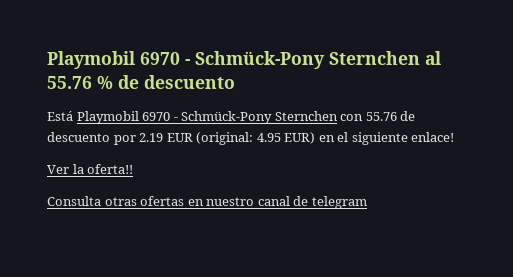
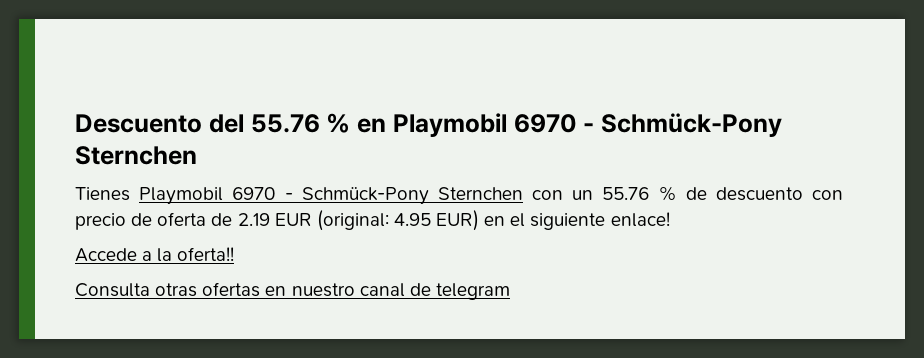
[47,51,441,69] [47,75,235,89] [47,111,73,121] Playmobil 6970 - Schmück-Pony Sternchen al 55.76 % de descuento // Está -> [75,113,782,137] [75,146,197,165] [75,187,130,201] Descuento del 55.76 % en Playmobil 6970 - Schmück-Pony Sternchen // Tienes
[365,111,416,121] [47,132,136,145] 55.76 de descuento por -> [572,186,843,201] [75,212,233,230] un 55.76 % de descuento con precio de oferta de
[47,165,69,174] Ver -> [75,248,153,262] Accede a

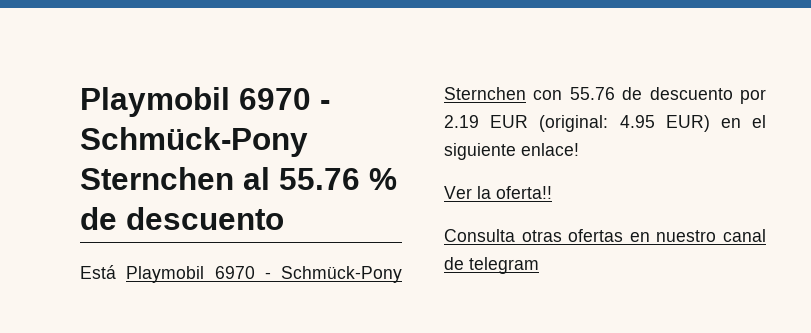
[75,113,782,137] [75,146,197,165] [75,187,130,201] Descuento del 55.76 % en Playmobil 6970 - Schmück-Pony Sternchen // Tienes -> [80,87,330,117] [80,127,308,157] [80,167,397,190] [80,207,284,230] [80,265,116,279] Playmobil 6970 - Schmück-Pony Sternchen al 55.76 % de descuento // Está
[572,186,843,201] [75,212,233,230] un 55.76 % de descuento con precio de oferta de -> [569,87,766,104] 55.76 de descuento por
[75,248,153,262] Accede a -> [444,186,472,199] Ver

